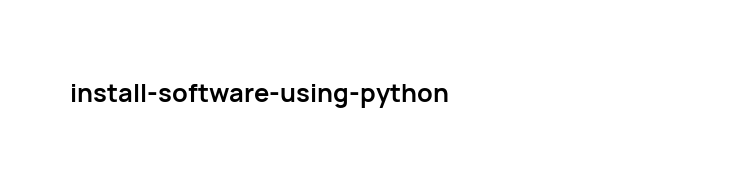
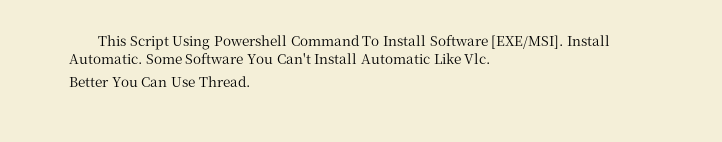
[70,84,449,108] install-software-using-python -> [98,35,610,50] [69,53,491,64] [69,76,250,87] This Script Using Powershell Command To Install Software [EXE/MSI]. Install Automatic. Some Software You Can't Install Automatic Like Vlc. // Better You Can Use Thread.

